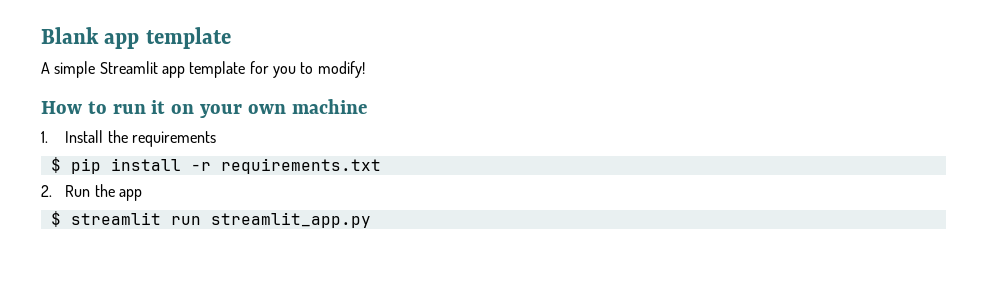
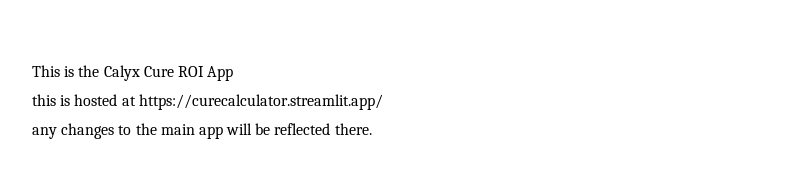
[41,27,231,49] [41,61,365,78] [41,99,367,118] [41,130,216,147] [50,157,381,174] [41,184,142,201] [50,211,371,228] Blank app template // A simple Streamlit app template for you to modify! // How to run it on your own machine // 1. Install the requirements // $ pip install -r requirements.txt // 2. Run the app // $ streamlit run streamlit_app.py -> [32,65,234,81] [32,94,383,110] [32,123,372,139] This is the Calyx Cure ROI App // this is hosted at https://curecalculator.streamlit.app/ // any changes to the main app will be reflected there.

